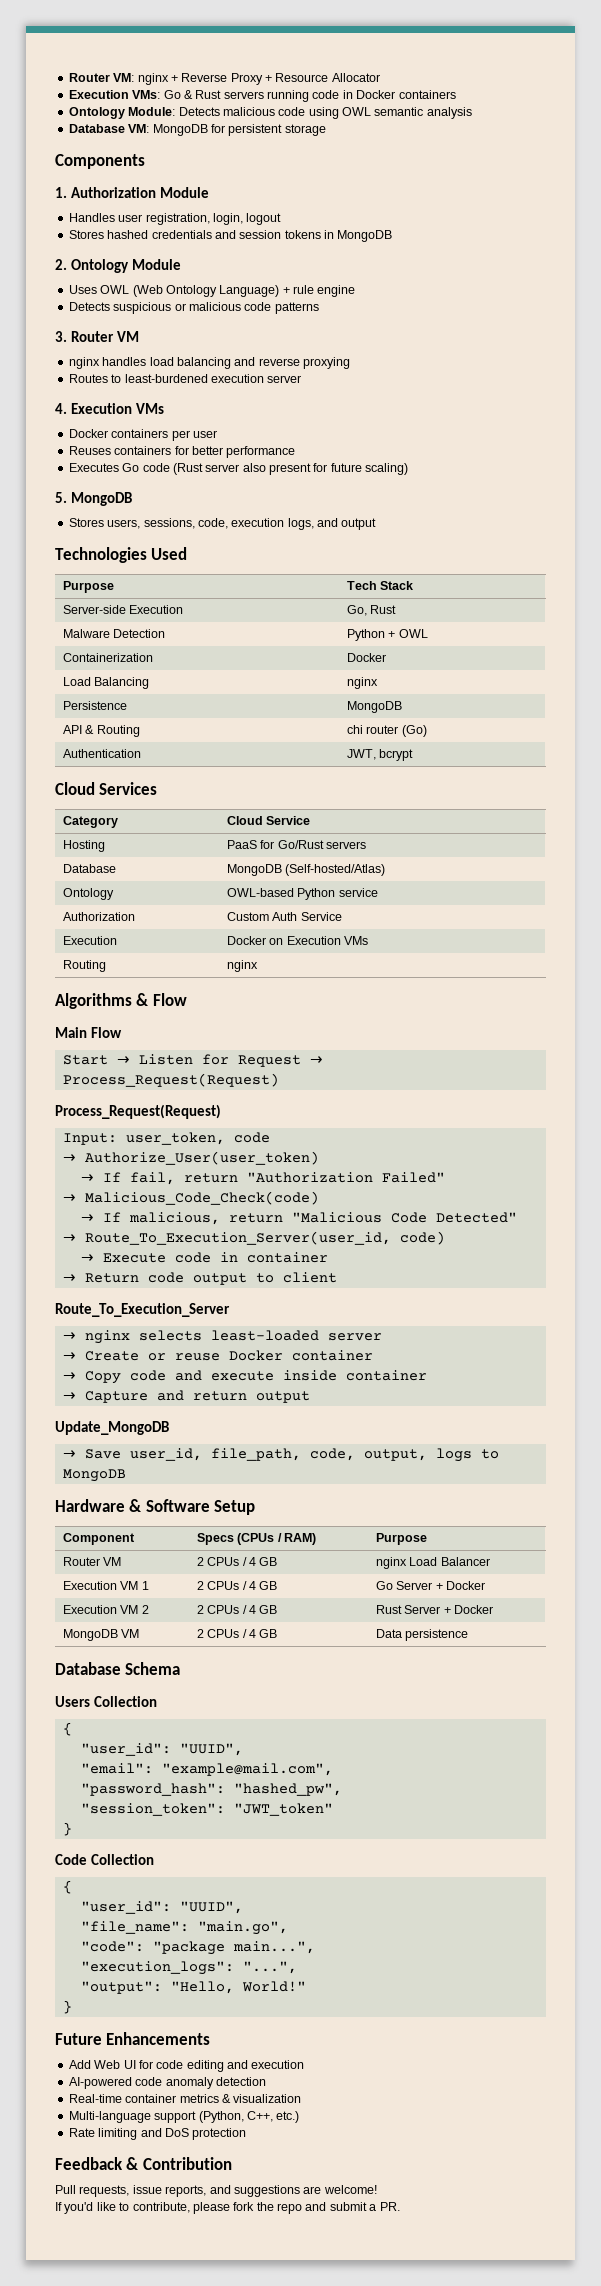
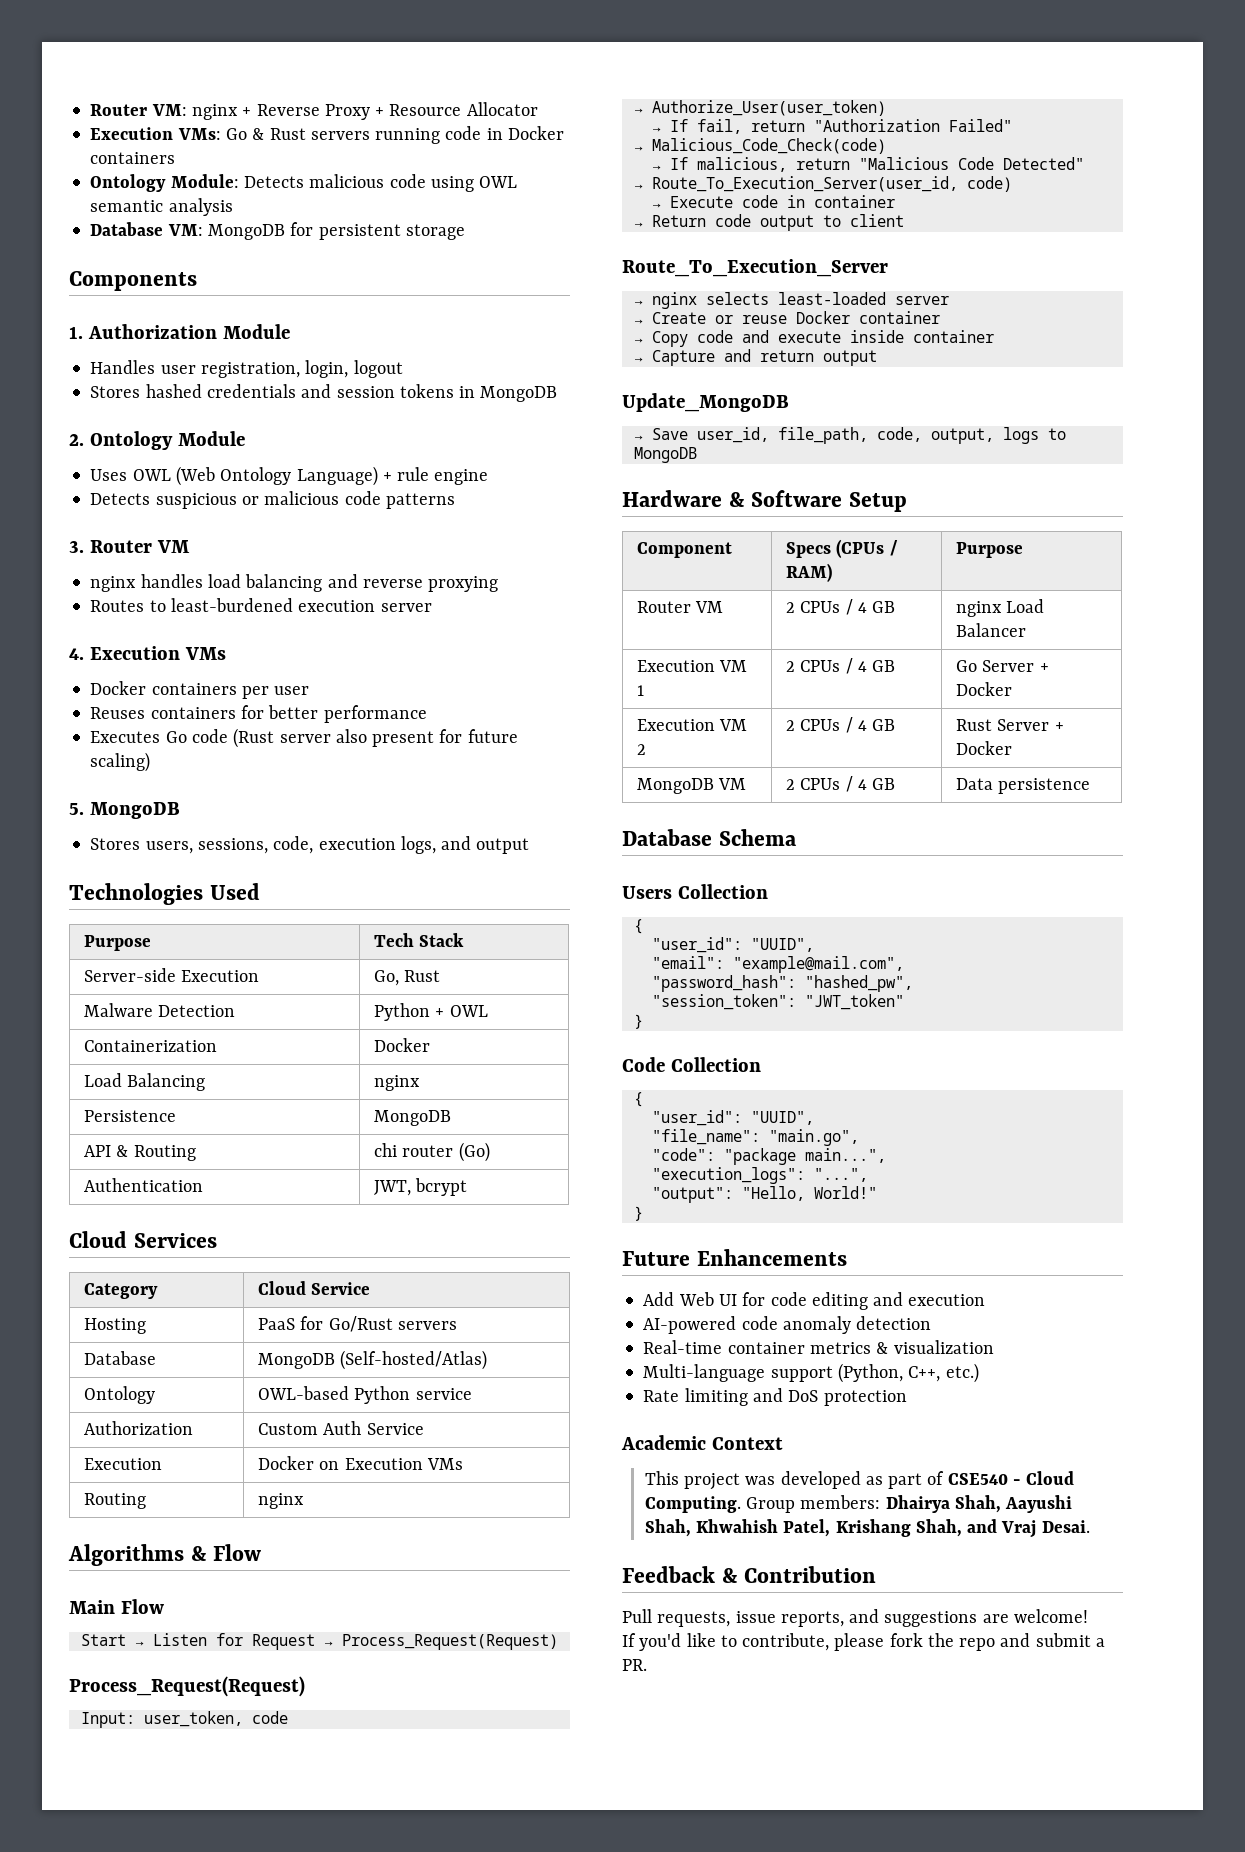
(247, 2134) none -> [621,1435,783,1450] [644,1471,1075,1490] [644,1495,1073,1513] [644,1519,1090,1538] // Academic Context // This project was developed as part of CSE540 - Cloud Computing. Group members: Dhairya Shah, Aayushi Shah, Khwahish Patel, Krishang Shah, and Vraj Desai.

